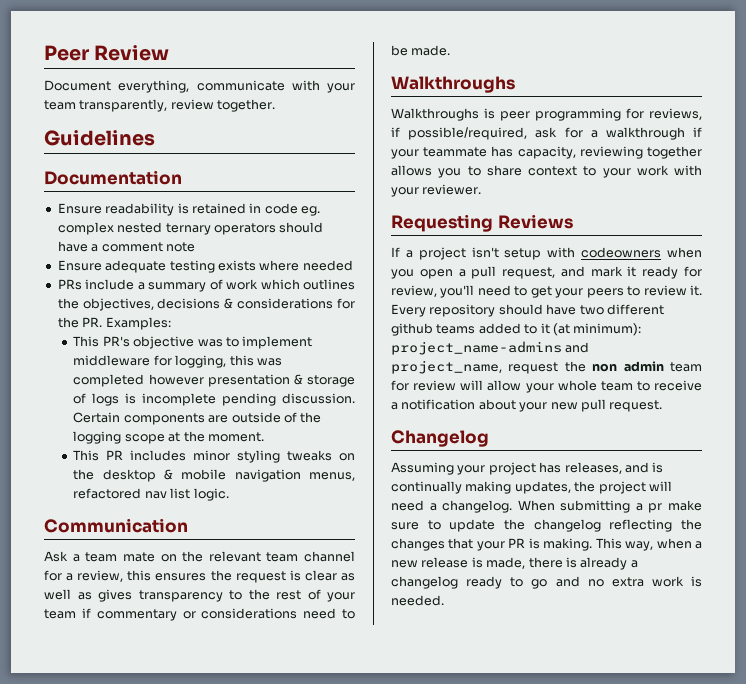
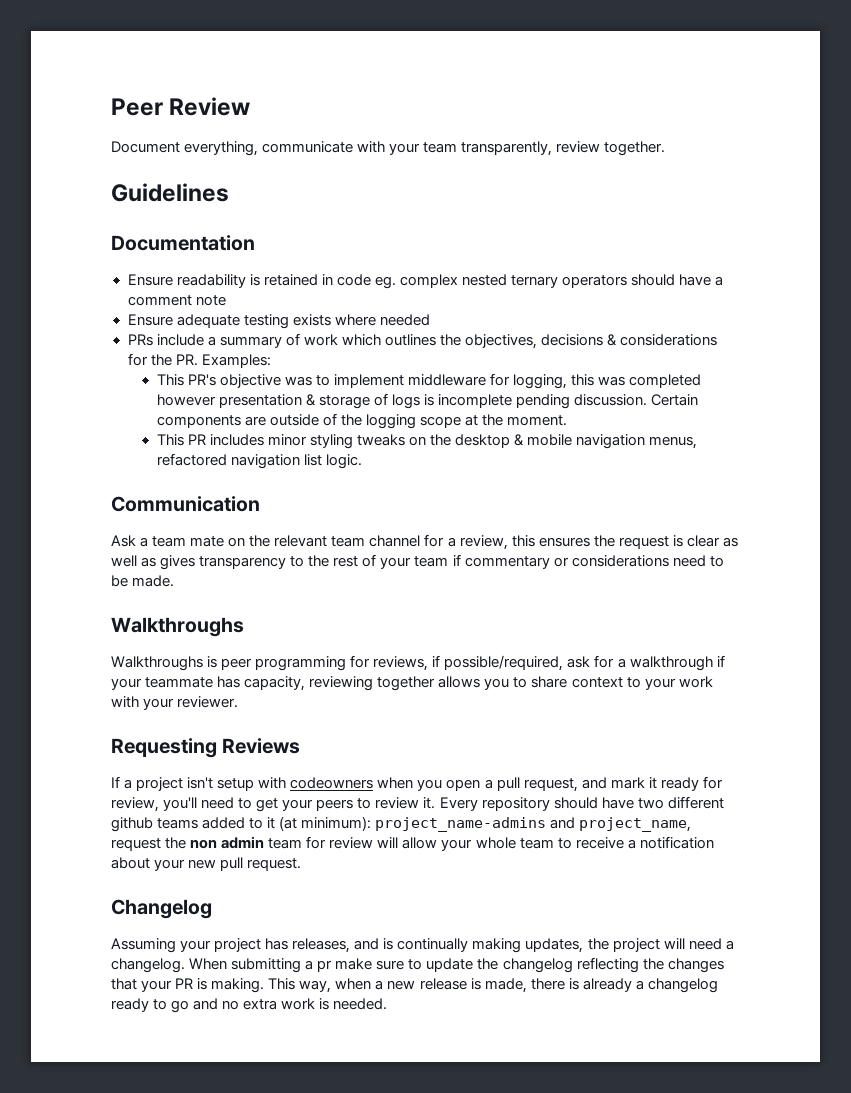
[144,491,167,499] nav -> [230,454,300,469] navigation

